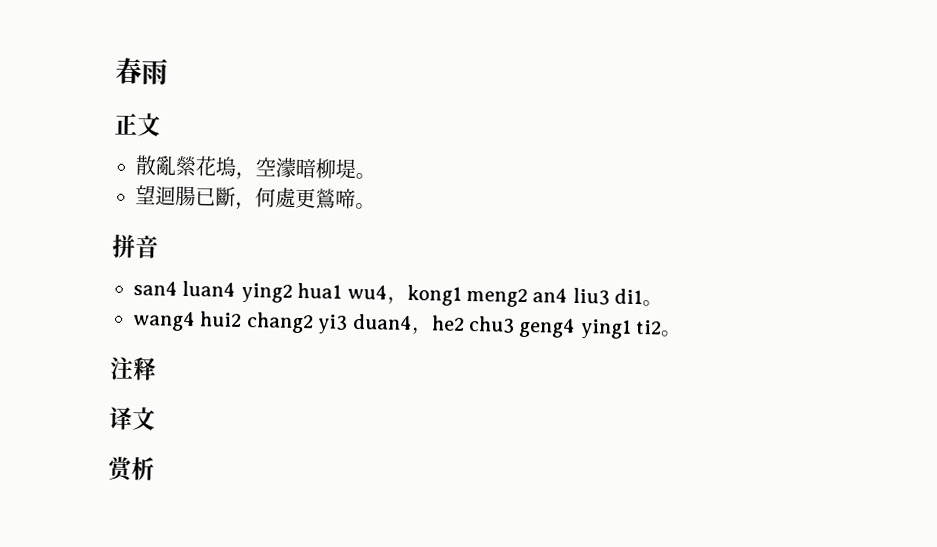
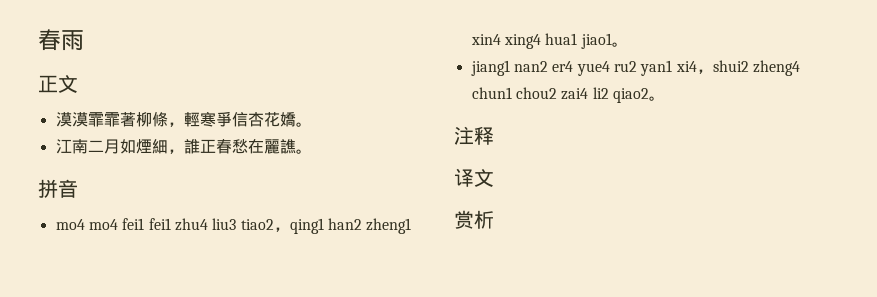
[135,155,376,181] [135,185,376,211] [112,234,159,259] [133,280,664,308] [132,311,663,339] 散亂縈花塢，空濛暗柳堤。 // 望迴腸已斷，何處更鶑啼。 // 拼音 // san4 luan4 ying2 hua1 wu4，kong1 meng2 an4 liu3 di1。 // wang4 hui2 chang2 yi3 duan4，he2 chu3 geng4 ying1 ti2 -> [55,111,312,127] [55,138,312,154] [38,179,78,198] [55,218,412,234] [470,33,628,49] [470,60,800,76] [471,87,649,103] 漠漠霏霏著柳條，輕寒爭信杏花嬌。 // 江南二月如煙細，誰正春愁在麗譙。 // 拼音 // mo4 mo4 fei1 fei1 zhu4 liu3 tiao2，qing1 han2 zheng1 xin4 xing4 hua1 jiao1。 // jiang1 nan2 er4 yue4 ru2 yan1 xi4，shui2 zheng4 chun1 chou2 zai4 li2 qiao2

